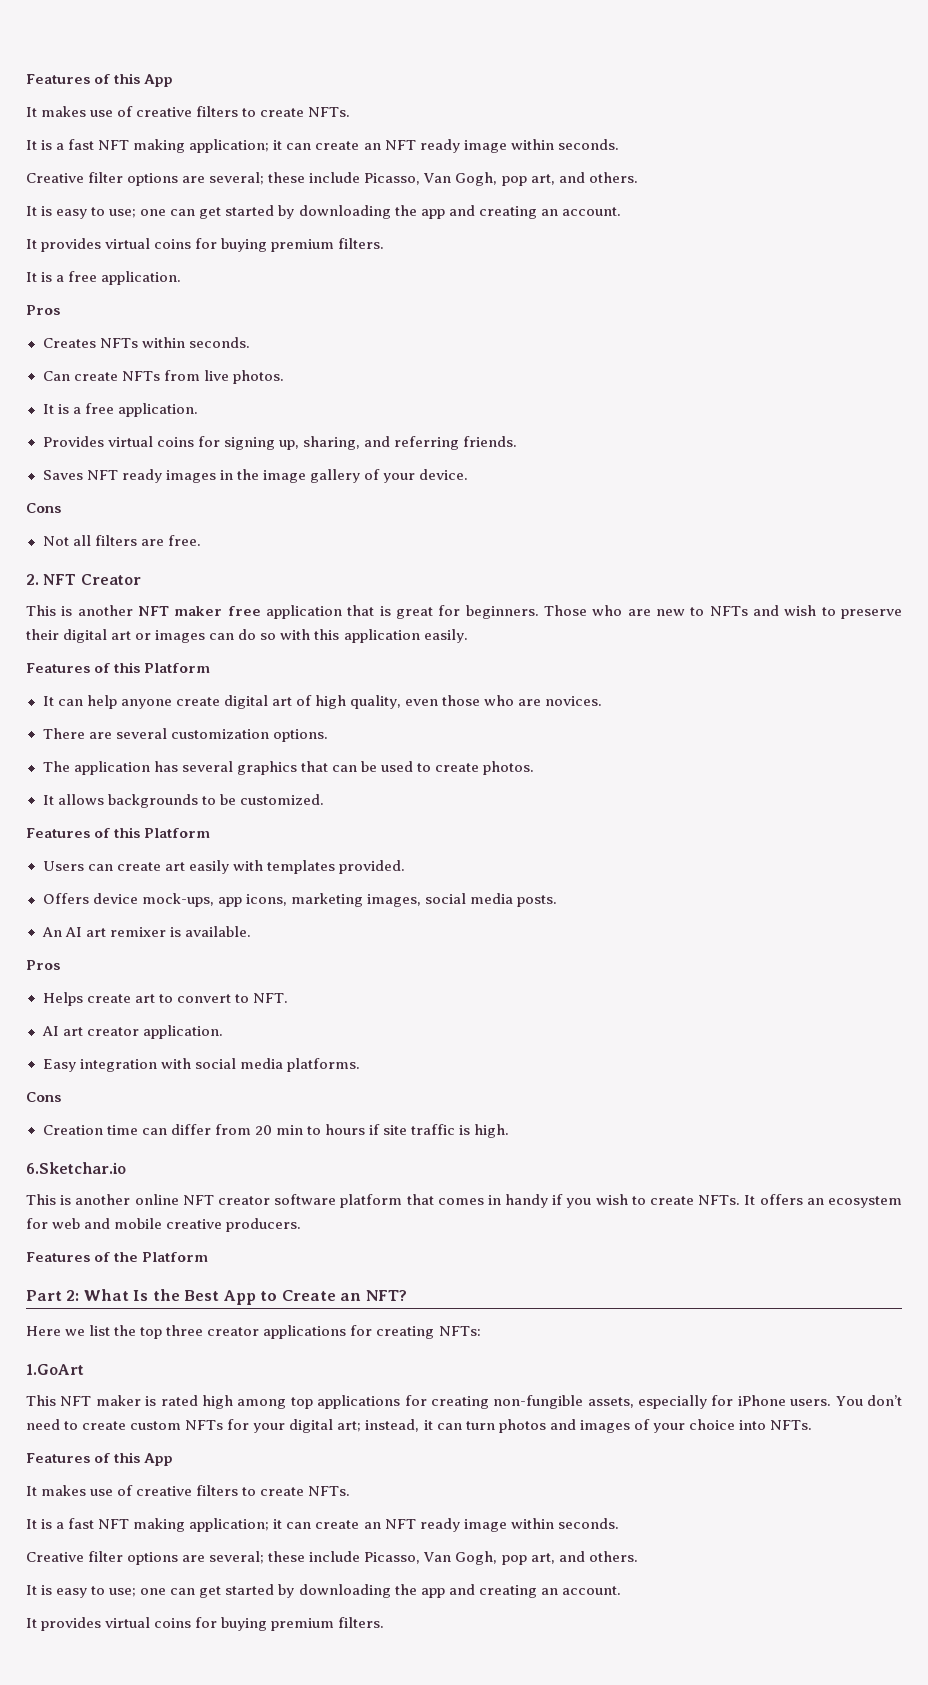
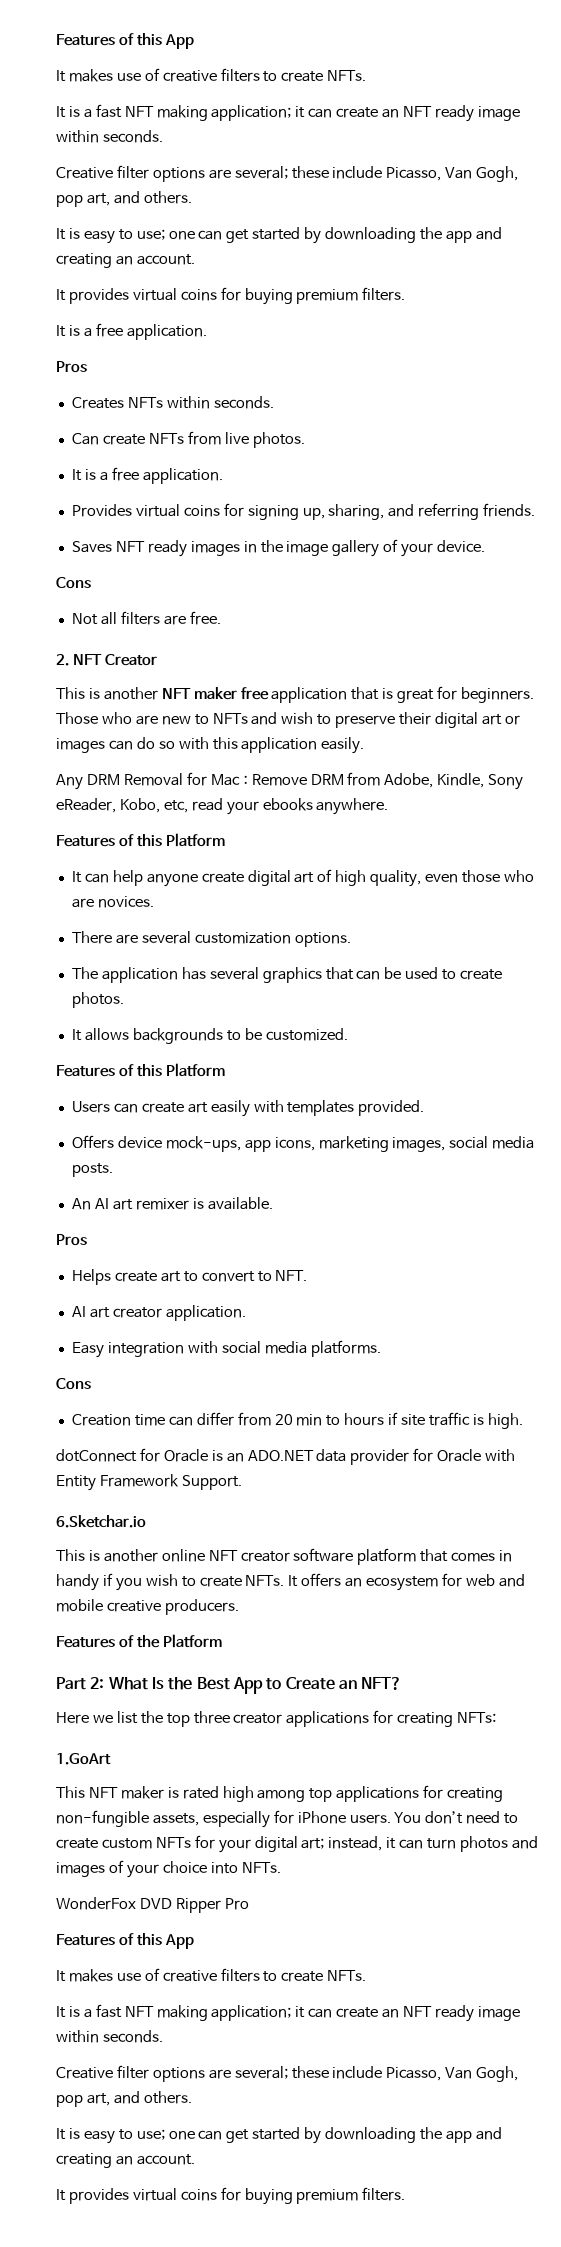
(468, 636) none -> [56,772,524,790] [56,798,389,815] // Any DRM Removal for Mac：Remove DRM from Adobe, Kindle, Sony eReader, Kobo, etc, read your ebooks anywhere.
(510, 1131) none -> [56,1448,516,1465] [56,1474,242,1491] // dotConnect for Oracle is an ADO.NET data provider for Oracle with Entity Framework Support.
(812, 1425) none -> [56,1897,249,1913] // WonderFox DVD Ripper Pro

